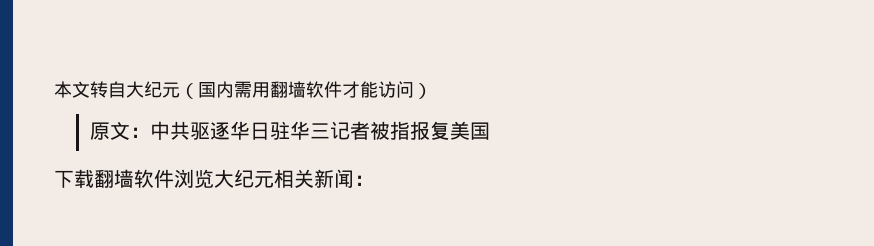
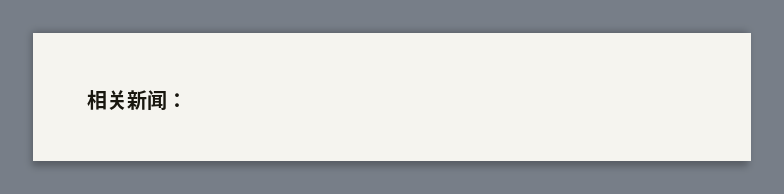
[54,81,432,99] [90,121,491,140] [54,169,274,188] 本文转自大纪元（国内需用翻墙软件才能访问） // 原文：中共驱逐华日驻华三记者被指报复美国 // 下载翻墙软件浏览大纪元 -> (87, 100) none

